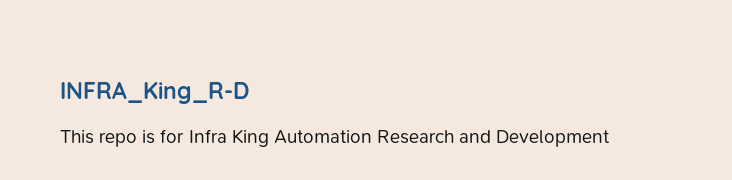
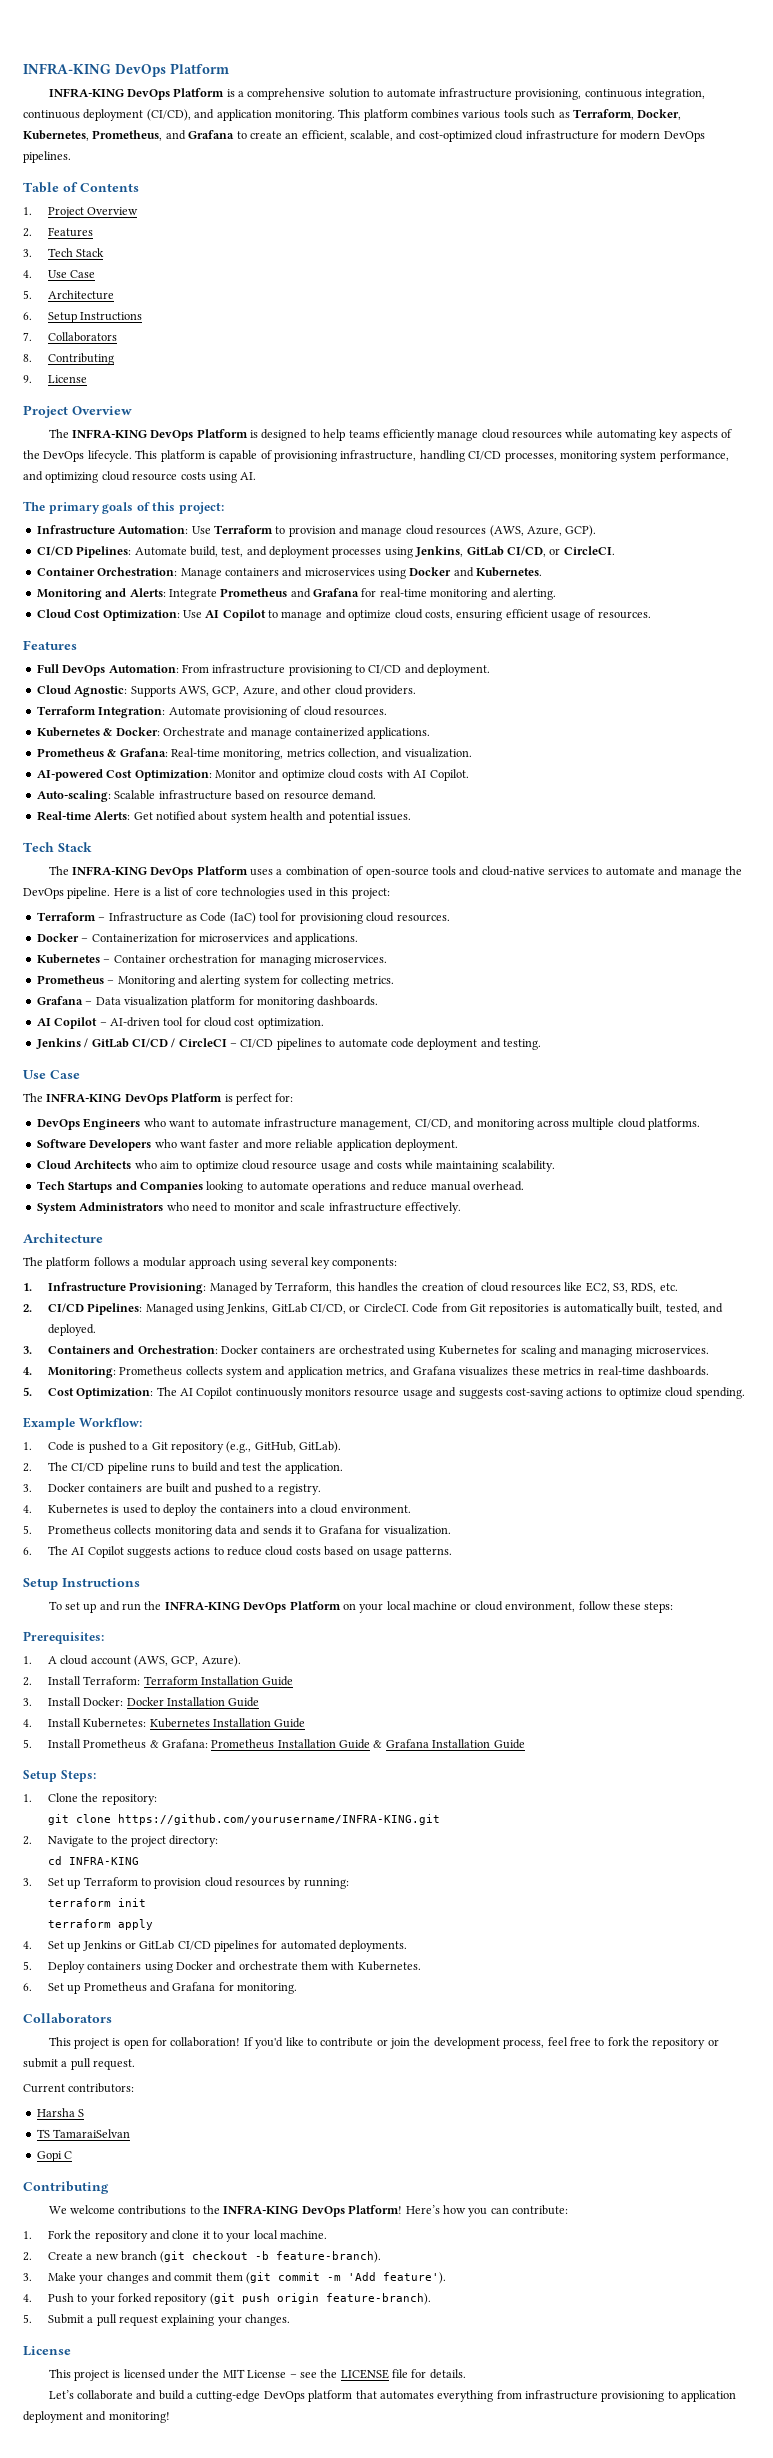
[60,81,249,104] [60,129,611,147] INFRA_King_R-D // This repo is for Infra King Automation Research and Development -> [23,63,229,77] [48,88,706,100] [23,109,682,121] [23,130,705,142] [23,151,71,163] [23,182,139,193] [23,207,139,218] [23,227,93,237] [23,248,105,257] [23,270,96,278] [23,290,114,300] [23,312,143,323] [23,332,117,342] [23,353,114,365] [23,375,87,383] [23,405,132,418] [48,429,732,441] [23,450,729,462] [23,471,257,483] [23,501,224,514] [36,525,597,537] [36,546,615,558] [36,567,543,579] [36,588,556,600] [36,609,651,621] [23,640,77,650] [36,664,491,676] [36,685,417,697] [36,706,387,718] [36,727,431,739] [36,748,472,760] [36,769,469,781] [36,790,376,802] [36,811,412,823] [23,842,92,852] [48,866,742,878] [23,887,390,899] [36,912,450,924] [36,933,358,945] [36,954,387,966] [36,975,394,987] [36,996,379,1008] [36,1017,324,1029] [35,1038,541,1050] [23,1070,80,1079] [23,1093,294,1105] [36,1118,700,1130] [36,1139,459,1151] [36,1160,555,1172] [36,1181,524,1193] [36,1202,462,1214] [23,1233,103,1243] [23,1257,398,1269] [23,1282,678,1294] [23,1303,724,1315] [47,1324,96,1336] [23,1345,709,1357] [23,1366,710,1378] [23,1387,745,1399] [23,1417,142,1430] [23,1441,342,1453] [23,1462,344,1474] [23,1483,321,1495] [23,1504,411,1516] [23,1525,451,1537] [23,1546,453,1558] [23,1578,140,1590] [48,1601,674,1613] [23,1631,104,1644] [23,1655,241,1667] [23,1676,294,1686] [23,1697,260,1707] [23,1718,306,1728] [23,1739,525,1749] [23,1770,96,1782] [23,1793,157,1805] [47,1814,440,1825] [23,1835,219,1847] [47,1856,139,1865] [23,1877,349,1889] [47,1898,146,1907] [47,1919,153,1930] [23,1940,408,1952] [23,1961,421,1973] [23,1982,298,1994] [23,2013,112,2024] [48,2037,719,2049] [23,2058,136,2070] [23,2083,135,2093] [36,2108,85,2117] [36,2129,131,2138] [36,2151,73,2162] [23,2181,109,2194] [48,2205,569,2217] [23,2230,328,2242] [23,2251,382,2263] [23,2272,447,2284] [23,2293,431,2305] [23,2314,291,2326] [23,2346,71,2356] [48,2369,466,2381] [48,2390,737,2402] [23,2411,170,2423] INFRA-KING DevOps Platform // INFRA-KING DevOps Platform is a comprehensive solution to automate infrastructure provisioning, continuous integration, continuous deployment (CI/CD), and application monitoring. This platform combines various tools such as Terraform, Docker, Kubernetes, Prometheus, and Grafana to create an efficient, scalable, and cost-optimized cloud infrastructure for modern DevOps pipelines. // Table of Contents // 1. Project Overview // 2. Features // 3. Tech Stack // 4. Use Case // 5. Architecture // 6. Setup Instructions // 7. Collaborators // 8. Contributing // 9. License // Project Overview // The INFRA-KING DevOps Platform is designed to help teams efficiently manage cloud resources while automating key aspects of the DevOps lifecycle. This platform is capable of provisioning infrastructure, handling CI/CD processes, monitoring system performance, and optimizing cloud resource costs using AI. // The primary goals of this project: // Infrastructure Automation: Use Terraform to provision and manage cloud resources (AWS, Azure, GCP). // CI/CD Pipelines: Automate build, test, and deployment processes using Jenkins, GitLab CI/CD, or CircleCI. // Container Orchestration: Manage containers and microservices using Docker and Kubernetes. // Monitoring and Alerts: Integrate Prometheus and Grafana for real-time monitoring and alerting. // Cloud Cost Optimization: Use AI Copilot to manage and optimize cloud costs, ensuring efficient usage of resources. // Features // Full DevOps Automation: From infrastructure provisioning to CI/CD and deployment. // Cloud Agnostic: Supports AWS, GCP, Azure, and other cloud providers. // Terraform Integration: Automate provisioning of cloud resources. // Kubernetes & Docker: Orchestrate and manage containerized applications. // Prometheus & Grafana: Real-time monitoring, metrics collection, and visualization. // AI-powered Cost Optimization: Monitor and optimize cloud costs with AI Copilot. // Auto-scaling: Scalable infrastructure based on resource demand. // Real-time Alerts: Get notified about system health and potential issues. // Tech Stack // The INFRA-KING DevOps Platform uses a combination of open-source tools and cloud-native services to automate and manage the DevOps pipeline. Here is a list of core technologies used in this project: // Terraform – Infrastructure as Code (IaC) tool for provisioning cloud resources. // Docker – Containerization for microservices and applications. // Kubernetes – Container orchestration for managing microservices. // Prometheus – Monitoring and alerting system for collecting metrics. // Grafana – Data visualization platform for monitoring dashboards. // AI Copilot – AI-driven tool for cloud cost optimization. // Jenkins / GitLab CI/CD / CircleCI – CI/CD pipelines to automate code deployment and testing. // Use Case // The INFRA-KING DevOps Platform is perfect for: // DevOps Engineers who want to automate infrastructure management, CI/CD, and monitoring across multiple cloud platforms. // Software Developers who want faster and more reliable application deployment. // Cloud Architects who aim to optimize cloud resource usage and costs while maintaining scalability. // Tech Startups and Companies looking to automate operations and reduce manual overhead. // System Administrators who need to monitor and scale infrastructure effectively. // Architecture // The platform follows a modular approach using several key components: // 1. Infrastructure Provisioning: Managed by Terraform, this handles the creation of cloud resources like EC2, S3, RDS, etc. // 2. CI/CD Pipelines: Managed using Jenkins, GitLab CI/CD, or CircleCI. Code from Git repositories is automatically built, tested, and deployed. // 3. Containers and Orchestration: Docker containers are orchestrated using Kubernetes for scaling and managing microservices. // 4. Monitoring: Prometheus collects system and application metrics, and Grafana visualizes these metrics in real-time dashboards. // 5. Cost Optimization: The AI Copilot continuously monitors resource usage and suggests cost-saving actions to optimize cloud spending. // Example Workflow: // 1. Code is pushed to a Git repository (e.g., GitHub, GitLab). // 2. The CI/CD pipeline runs to build and test the application. // 3. Docker containers are built and pushed to a registry. // 4. Kubernetes is used to deploy the containers into a cloud environment. // 5. Prometheus collects monitoring data and sends it to Grafana for visualization. // 6. The AI Copilot suggests actions to reduce cloud costs based on usage patterns. // Setup Instructions // To set up and run the INFRA-KING DevOps Platform on your local machine or cloud environment, follow these steps: // Prerequisites: // 1. A cloud account (AWS, GCP, Azure). // 2. Install Terraform: Terraform Installation Guide // 3. Install Docker: Docker Installation Guide // 4. Install Kubernetes: Kubernetes Installation Guide // 5. Install Prometheus & Grafana: Prometheus Installation Guide & Grafana Installation Guide // Setup Steps: // 1. Clone the repository: // git clone https://github.com/yourusername/INFRA-KING.git // 2. Navigate to the project directory: // cd INFRA-KING // 3. Set up Terraform to provision cloud resources by running: // terraform init // terraform apply // 4. Set up Jenkins or GitLab CI/CD pipelines for automated deployments. // 5. Deploy containers using Docker and orchestrate them with Kubernetes. // 6. Set up Prometheus and Grafana for monitoring. // Collaborators // This project is open for collaboration! If you'd like to contribute or join the development process, feel free to fork the repository or submit a pull request. // Current contributors: // Harsha S // TS TamaraiSelvan // Gopi C // Contributing // We welcome contributions to the INFRA-KING DevOps Platform! Here’s how you can contribute: // 1. Fork the repository and clone it to your local machine. // 2. Create a new branch (git checkout -b feature-branch). // 3. Make your changes and commit them (git commit -m 'Add feature'). // 4. Push to your forked repository (git push origin feature-branch). // 5. Submit a pull request explaining your changes. // License // This project is licensed under the MIT License – see the LICENSE file for details. // Let’s collaborate and build a cutting-edge DevOps platform that automates everything from infrastructure provisioning to application deployment and monitoring!

